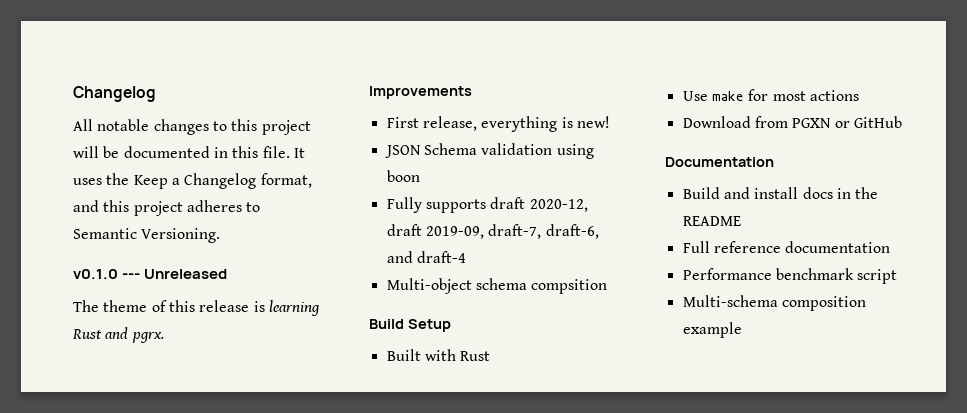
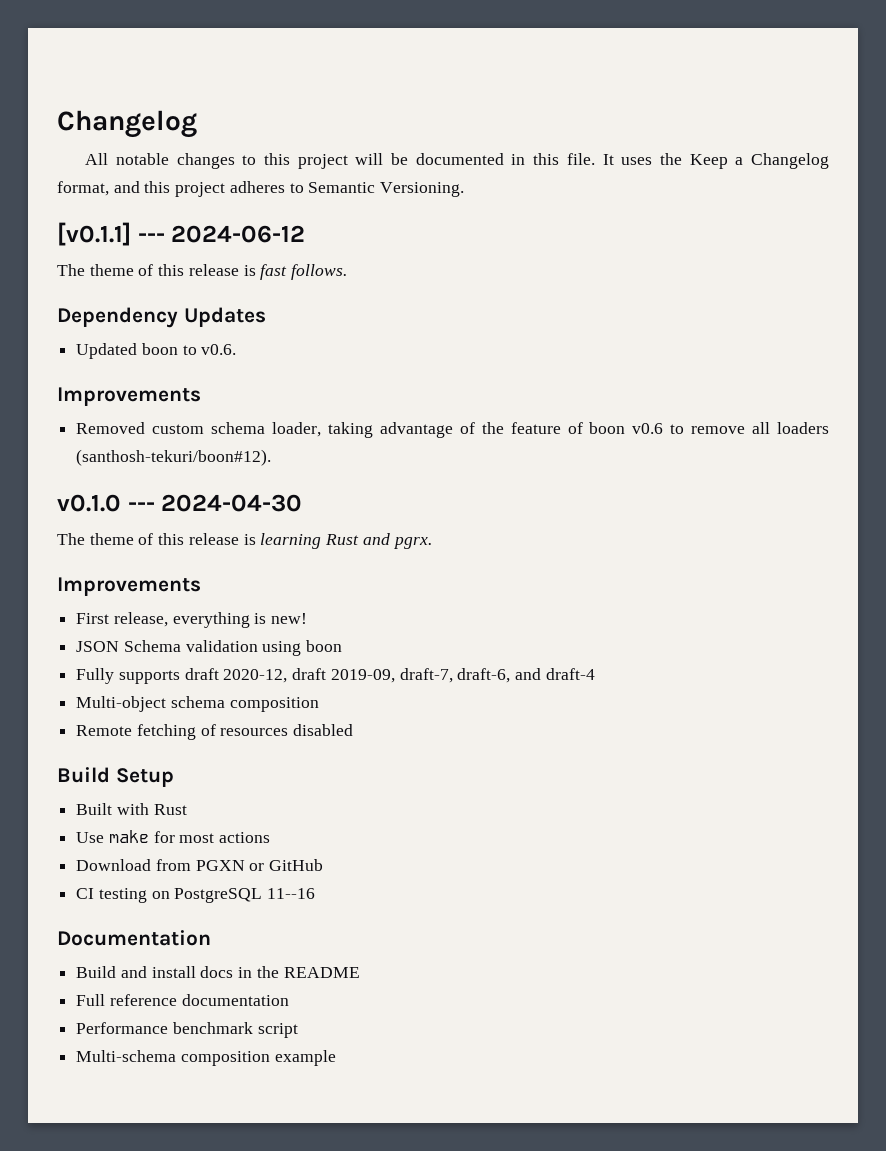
(221, 235) none -> [57,222,306,246] [57,264,348,280] [57,307,266,328] [76,343,237,359] [57,387,201,406] [76,422,829,438] [76,449,272,466] // [v0.1.1] --- 2024-06-12 // The theme of this release is fast follows. // Dependency Updates // Updated boon to v0.6. // Improvements // Removed custom schema loader, taking advantage of the feature of boon v0.6 to remove all loaders (santhosh-tekuri/boon#12).
[144,269,228,279] Unreleased -> [161,494,303,512] 2024-04-30
[531,279,608,294] compsition -> [229,697,319,712] [76,724,354,740] composition // Remote fetching of resources disabled
(902, 122) none -> [76,888,316,903] // CI testing on PostgreSQL 11--16

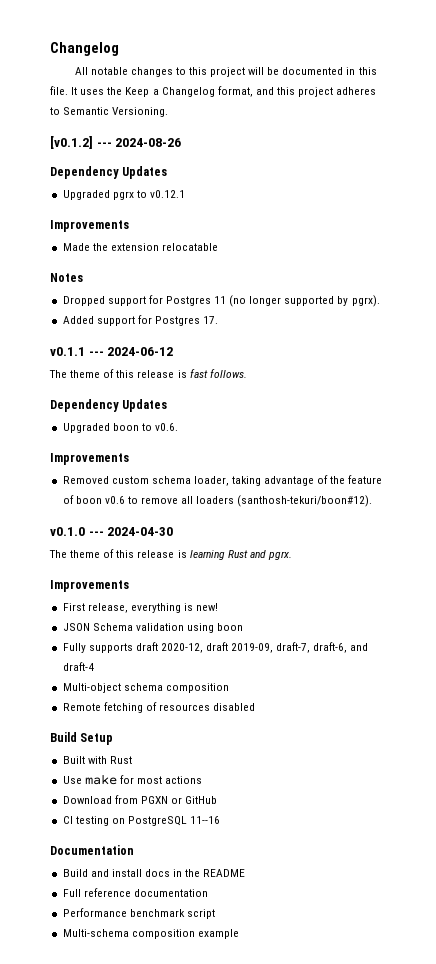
[57,222,131,246] [v0.1.1] -> [50,136,182,149] [50,166,168,179] [62,190,185,200] [50,220,129,232] [62,243,218,251] [50,273,83,282] [62,295,380,307] [62,315,219,326] [50,347,85,356] [v0.1.2] --- 2024-08-26 // Dependency Updates // Upgraded pgrx to v0.12.1 // Improvements // Made the extension relocatable // Notes // Dropped support for Postgres 11 (no longer supported by pgrx). // Added support for Postgres 17. // v0.1.1
[76,343,138,359] Updated -> [62,423,110,433] Upgraded

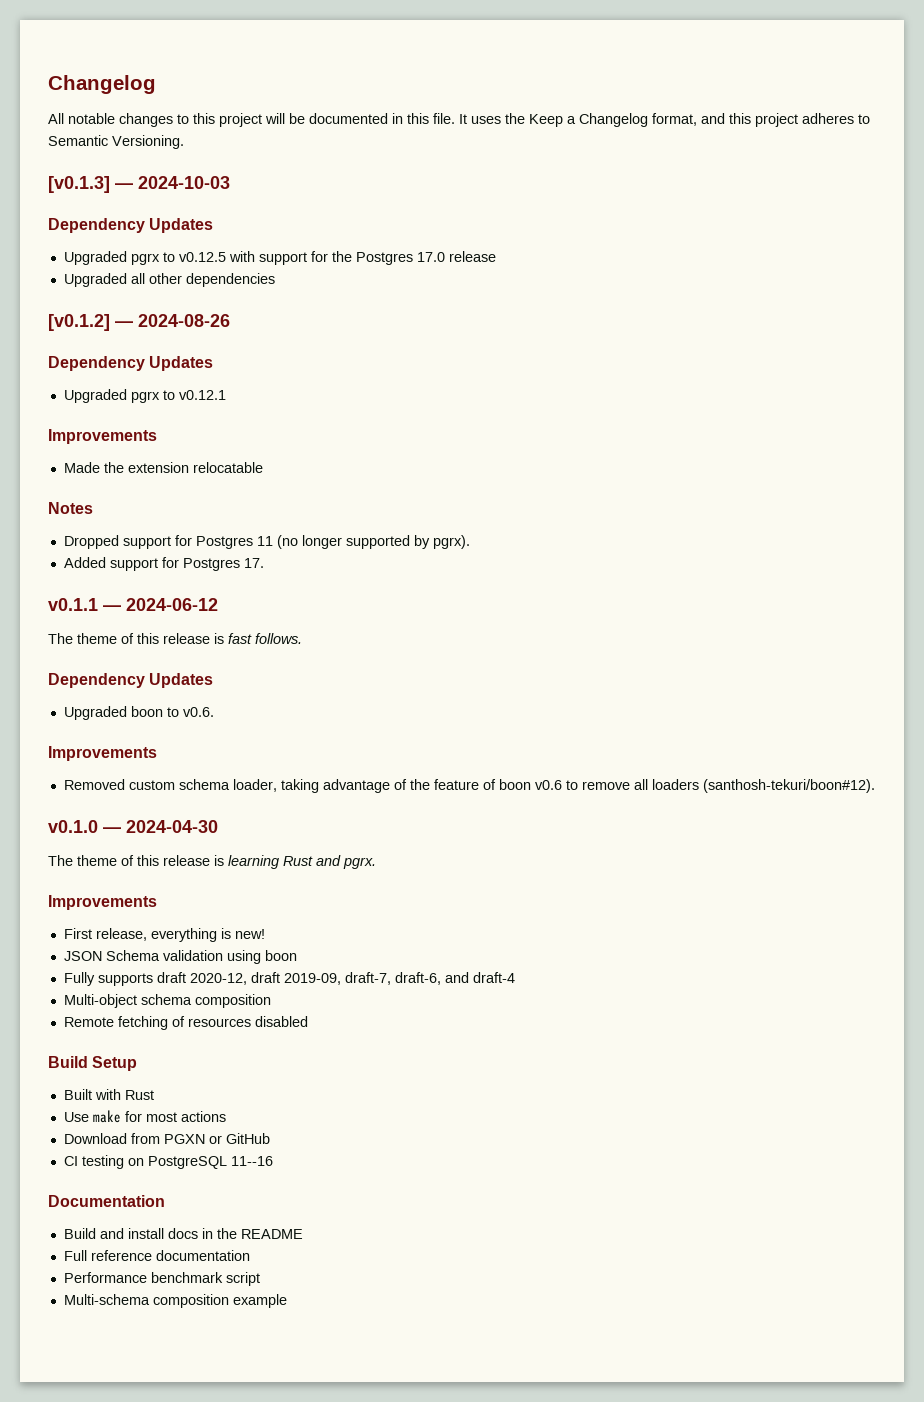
(169, 112) none -> [48,176,230,193] [48,218,214,233] [63,251,496,265] [63,273,275,287] // [v0.1.3] — 2024-10-03 // Dependency Updates // Upgraded pgrx to v0.12.5 with support for the Postgres 17.0 release // Upgraded all other dependencies
[96,142,112,147] --- -> [115,321,133,327] —
[88,351,104,356] --- -> [103,605,121,611] —
[88,531,104,536] --- -> [103,827,121,833] —

